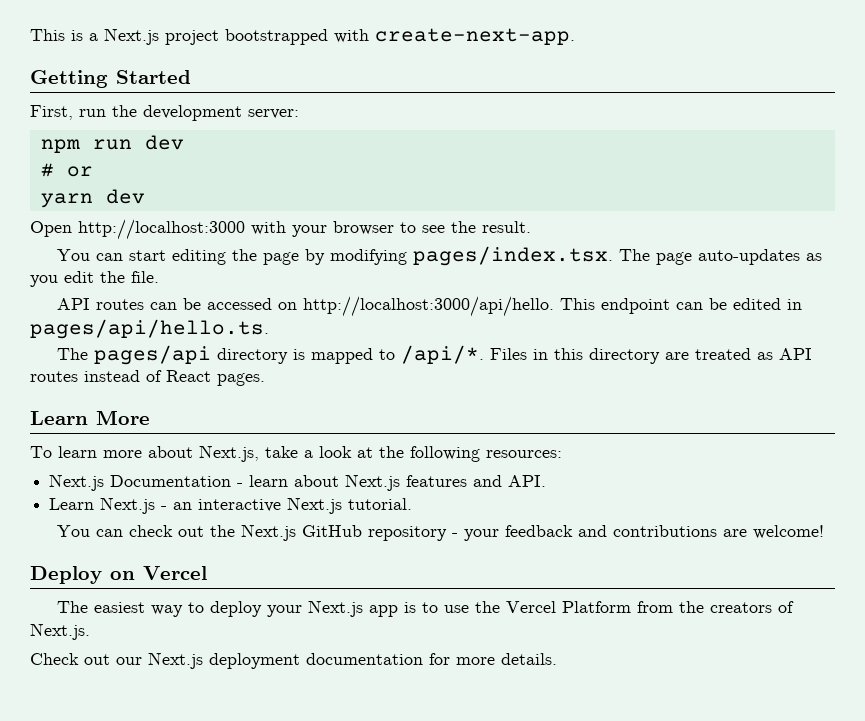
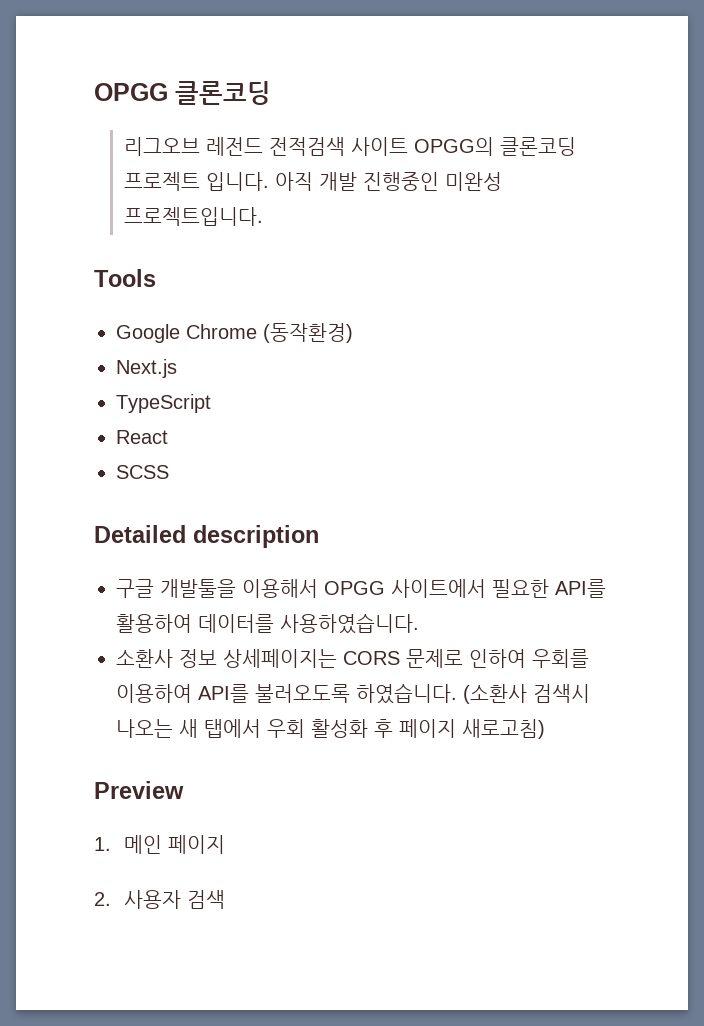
[30,28,575,45] [30,70,191,88] [30,105,299,121] [40,135,184,153] [40,163,93,177] [40,189,145,208] [30,219,531,240] [57,246,823,266] [30,271,159,287] [57,296,803,317] [30,319,269,339] [57,345,813,365] [30,370,265,386] [30,410,150,425] [30,445,562,462] [49,474,547,491] [49,497,413,514] [57,524,825,541] [30,566,207,584] [57,600,795,617] [30,623,90,640] [30,652,557,669] This is a Next.js project bootstrapped with create-next-app. // Getting Started // First, run the development server: // npm run dev // # or // yarn dev // Open http://localhost:3000 with your browser to see the result. // You can start editing the page by modifying pages/index.tsx. The page auto-updates as you edit the file. // API routes can be accessed on http://localhost:3000/api/hello. This endpoint can be edited in pages/api/hello.ts. // The pages/api directory is mapped to /api/*. Files in this directory are treated as API routes instead of React pages. // Learn More // To learn more about Next.js, take a look at the following resources: // Next.js Documentation - learn about Next.js features and API. // Learn Next.js - an interactive Next.js tutorial. // You can check out the Next.js GitHub repository - your feedback and contributions are welcome! // Deploy on Vercel // The easiest way to deploy your Next.js app is to use the Vercel Platform from the creators of Next.js. // Check out our Next.js deployment documentation for more details. -> [94,81,271,105] [123,137,576,156] [123,172,502,191] [123,207,263,226] [94,269,156,287] [116,323,353,343] [116,359,177,378] [116,394,211,413] [116,430,168,444] [116,465,169,479] [94,525,319,548] [116,579,606,598] [116,613,419,634] [116,649,589,668] [116,683,590,704] [116,719,545,739] [94,781,184,799] [94,835,225,854] [94,890,225,909] OPGG 클론코딩 // 리그오브 레전드 전적검색 사이트 OPGG의 클론코딩 프로젝트 입니다. 아직 개발 진행중인 미완성 프로젝트입니다. // Tools // Google Chrome (동작환경) // Next.js // TypeScript // React // SCSS // Detailed description // 구글 개발툴을 이용해서 OPGG 사이트에서 필요한 API를 활용하여 데이터를 사용하였습니다. // 소환사 정보 상세페이지는 CORS 문제로 인하여 우회를 이용하여 API를 불러오도록 하였습니다. (소환사 검색시 나오는 새 탭에서 우회 활성화 후 페이지 새로고침) // Preview // 1. 메인 페이지 // 2. 사용자 검색

